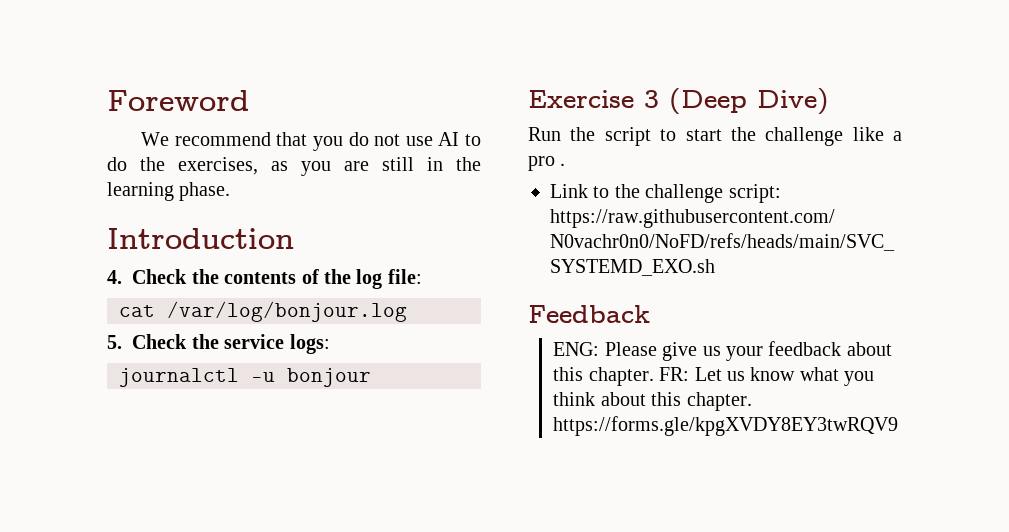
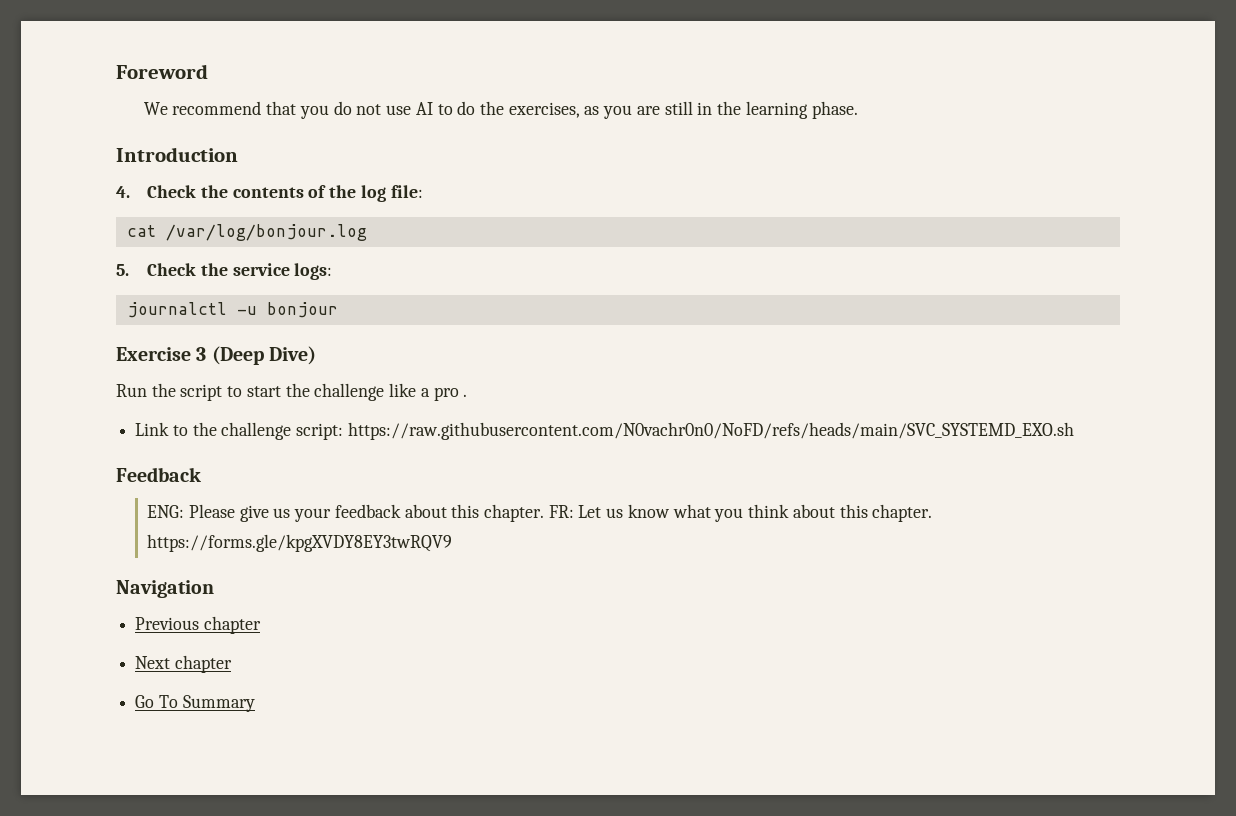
(899, 426) none -> [116,580,214,598] [135,616,261,634] [135,655,232,673] [135,695,255,712] // Navigation // Previous chapter // Next chapter // Go To Summary

